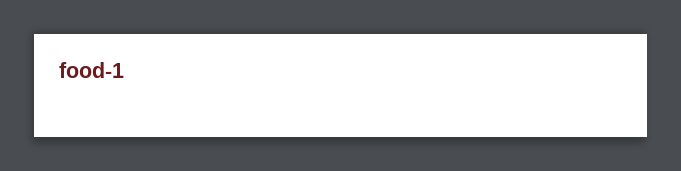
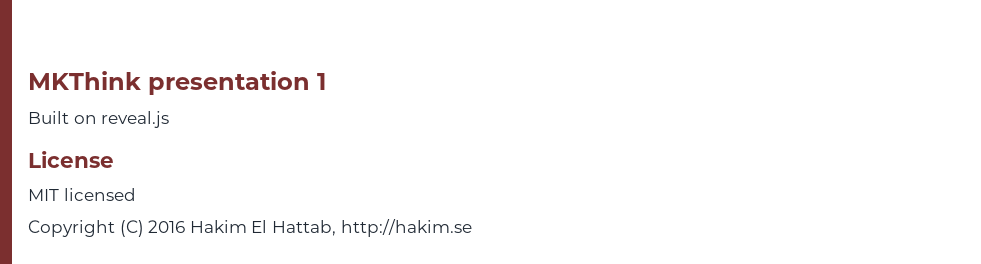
[59,62,124,78] food-1 -> [28,71,326,95] [28,111,170,128] [28,151,114,168] [28,188,136,201] [28,219,472,237] MKThink presentation 1 // Built on reveal.js // License // MIT licensed // Copyright (C) 2016 Hakim El Hattab, http://hakim.se

